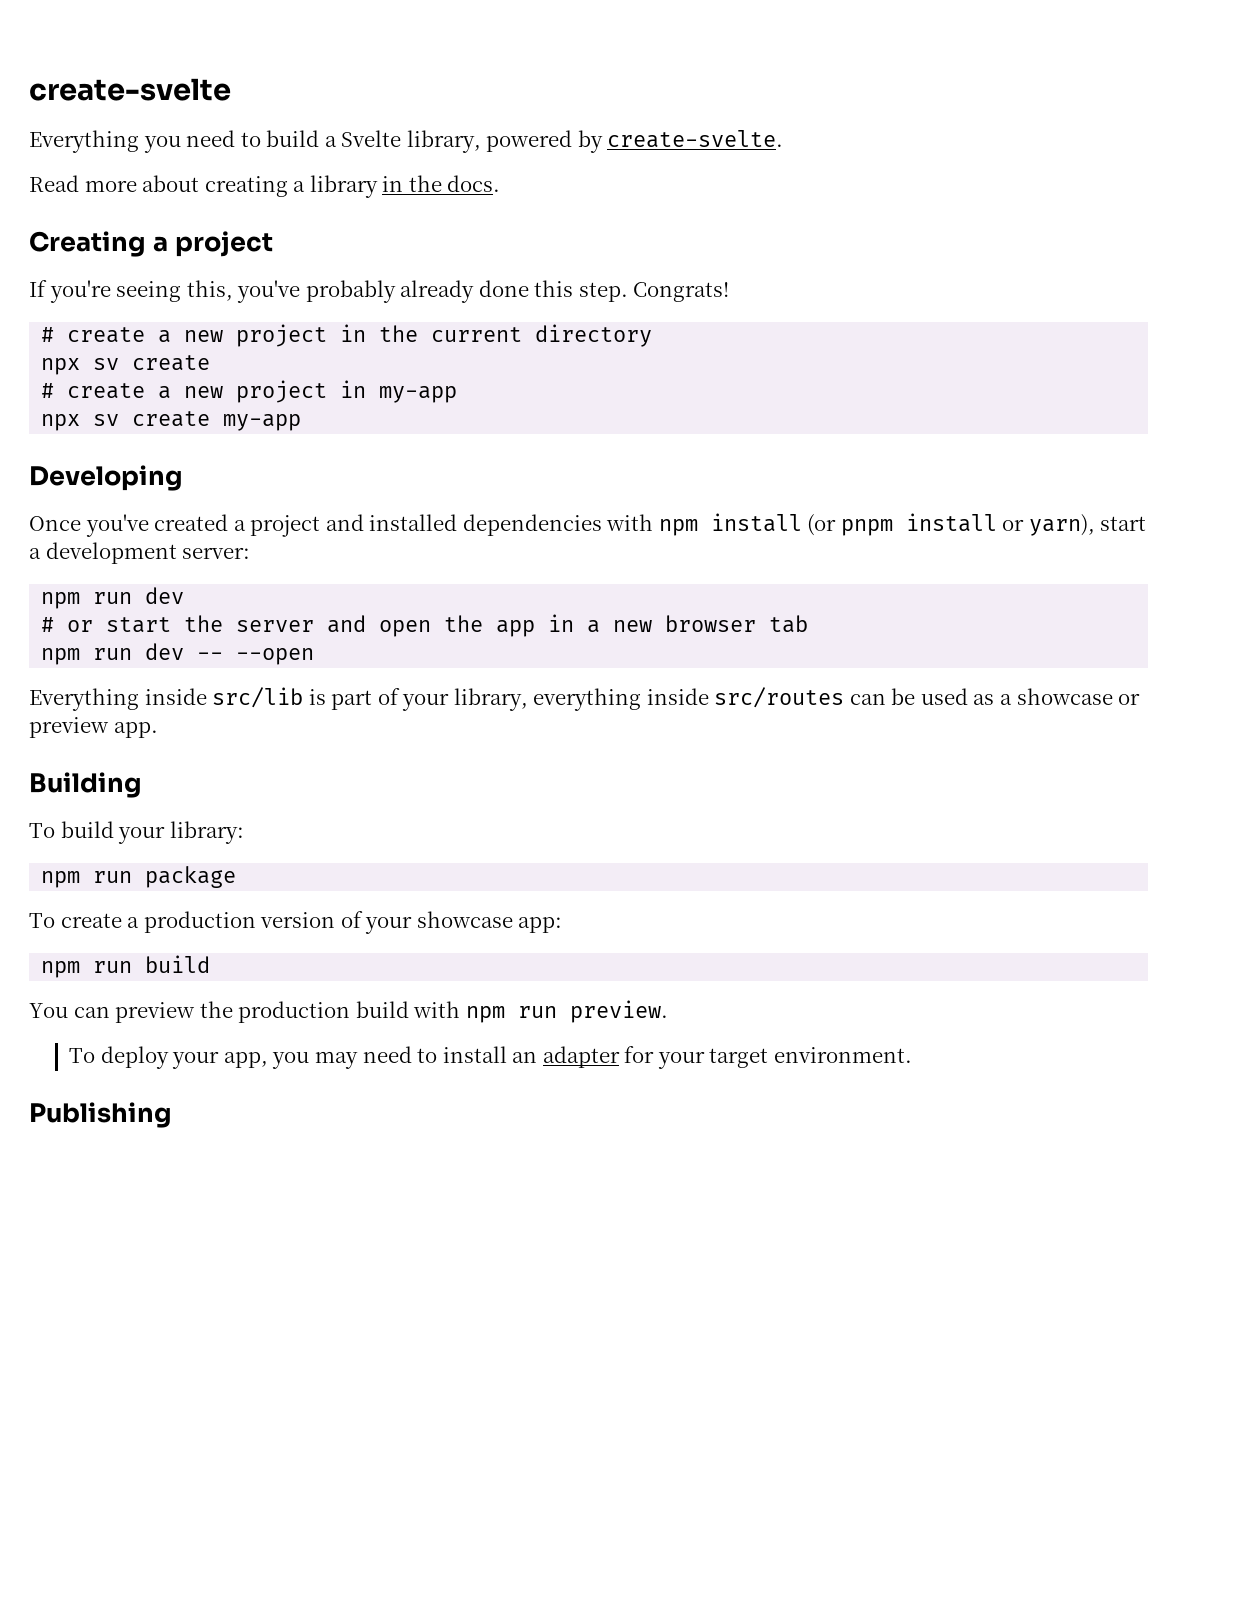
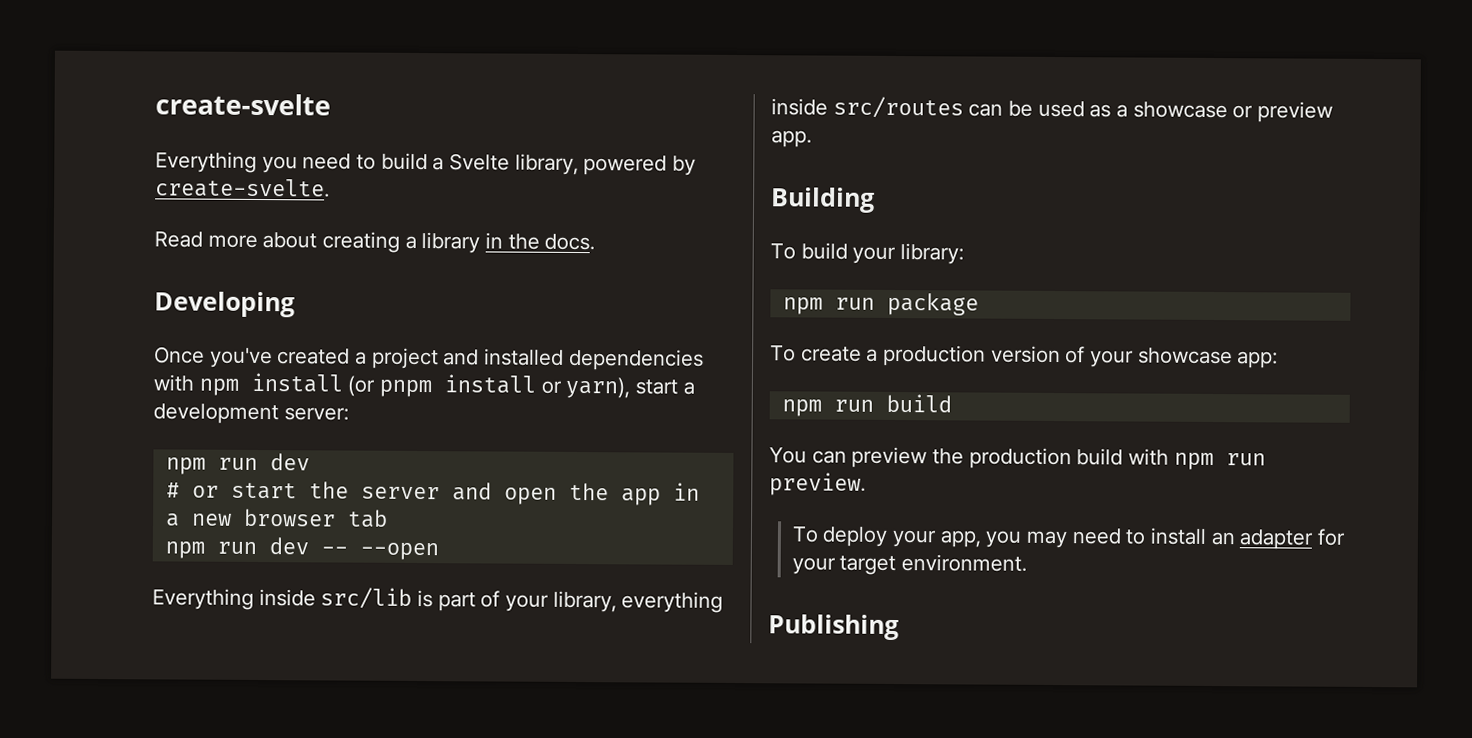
[29,231,273,257] [29,280,730,303] [41,324,653,347] [41,355,211,375] [41,380,458,403] [41,411,302,431] // Creating a project // If you're seeing this, you've probably already done this step. Congrats! // # create a new project in the current directory // npx sv create // # create a new project in my-app // npx sv create my-app -> (596, 242) none

